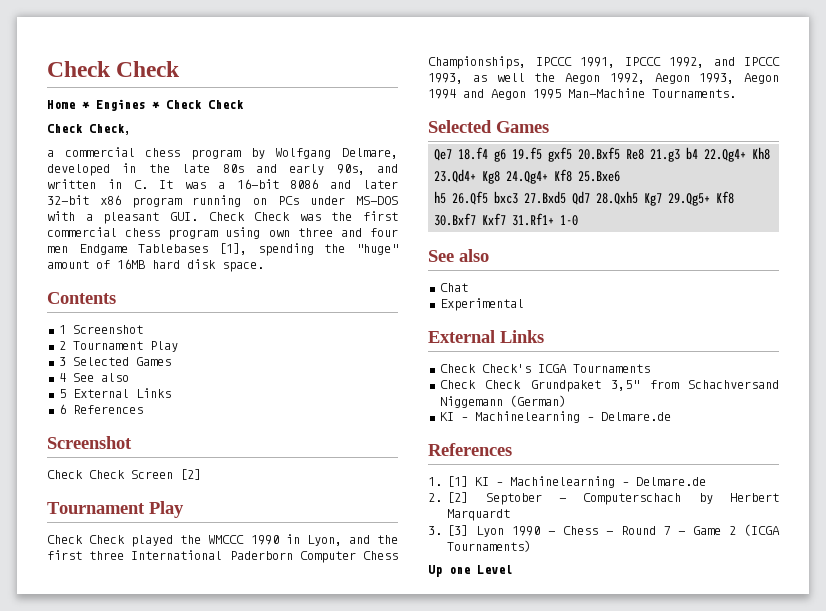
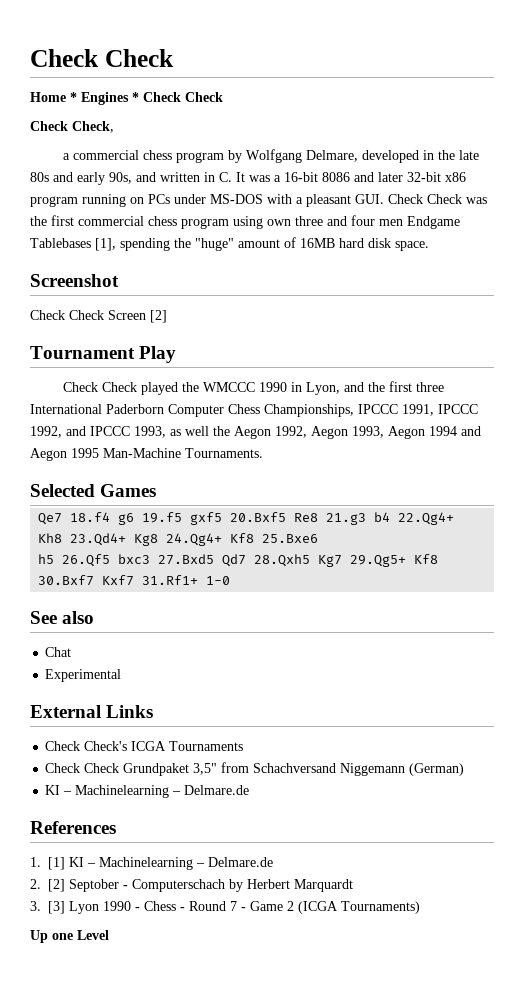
[47,292,116,304] [58,325,143,334] [58,341,178,352] [58,357,171,366] [58,373,129,382] [58,388,171,398] [58,404,143,414] // Contents // 1 Screenshot // 2 Tournament Play // 3 Selected Games // 4 See also // 5 External Links // 6 References -> (429, 246) none

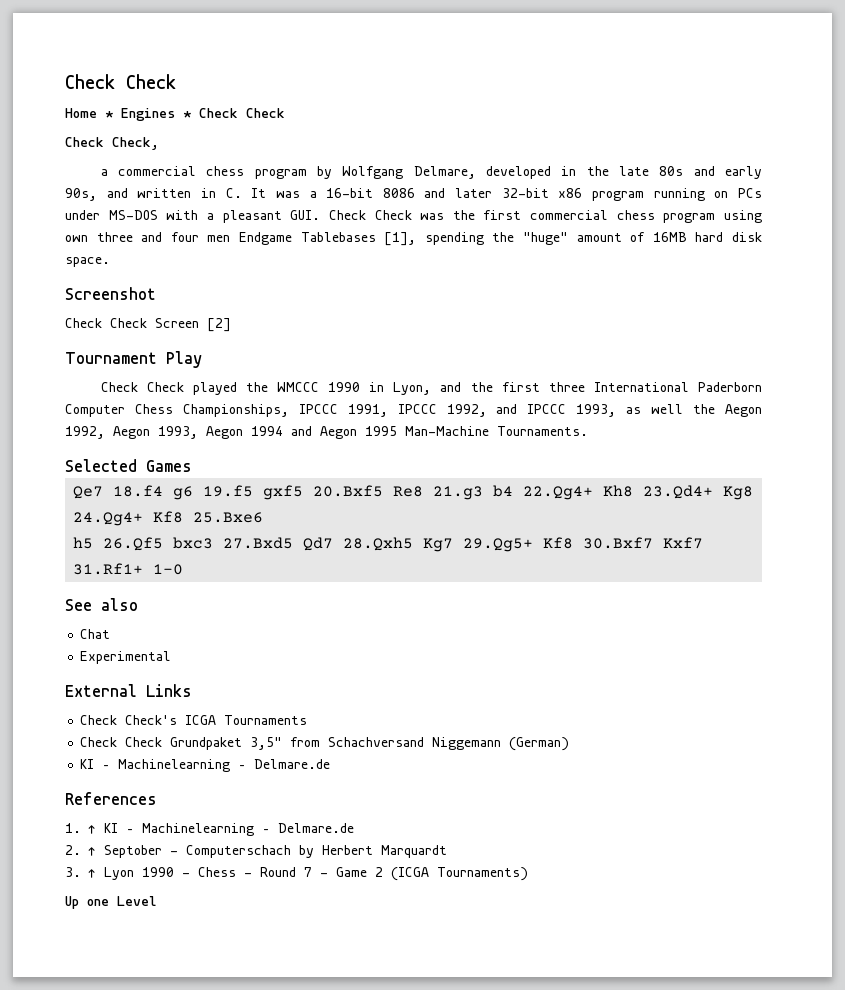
[48,857,65,870] [1] -> [88,825,96,834] ↑
[48,879,65,892] [2] -> [88,847,96,856] ↑
[48,901,65,914] [3] -> [88,869,96,878] ↑

